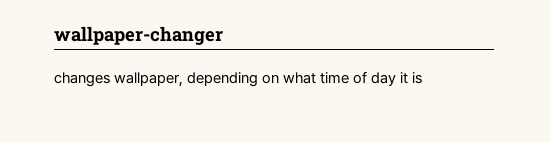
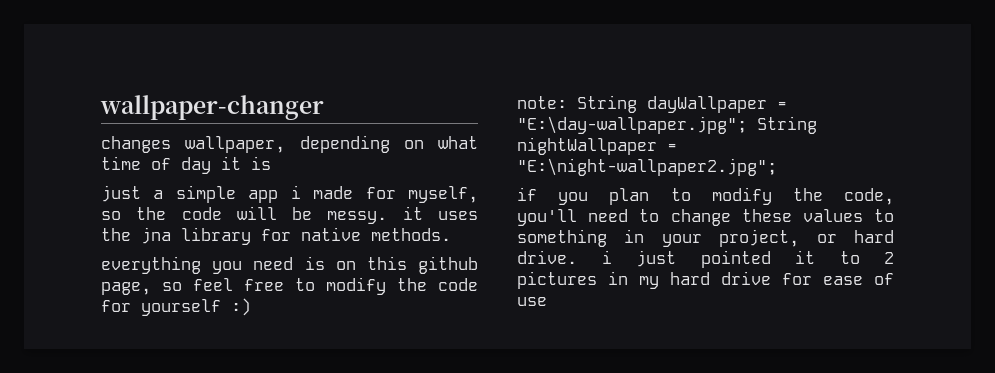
(423, 78) none -> [101,185,478,203] [101,206,478,224] [101,227,451,245] [101,256,478,274] [101,277,478,295] [101,298,251,316] [517,95,787,113] [517,116,817,134] [517,137,677,155] [517,158,777,176] [517,187,894,205] [517,209,894,226] [517,229,894,247] [517,250,894,268] [517,271,894,289] [517,297,547,306] // just a simple app i made for myself, so the code will be messy. it uses the jna library for native methods. // everything you need is on this github page, so feel free to modify the code for yourself :) // note: String dayWallpaper = "E:\day-wallpaper.jpg"; String nightWallpaper = "E:\night-wallpaper2.jpg"; // if you plan to modify the code, you'll need to change these values to something in your project, or hard drive. i just pointed it to 2 pictures in my hard drive for ease of use

